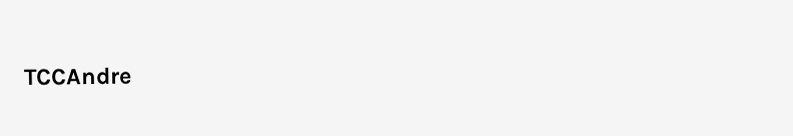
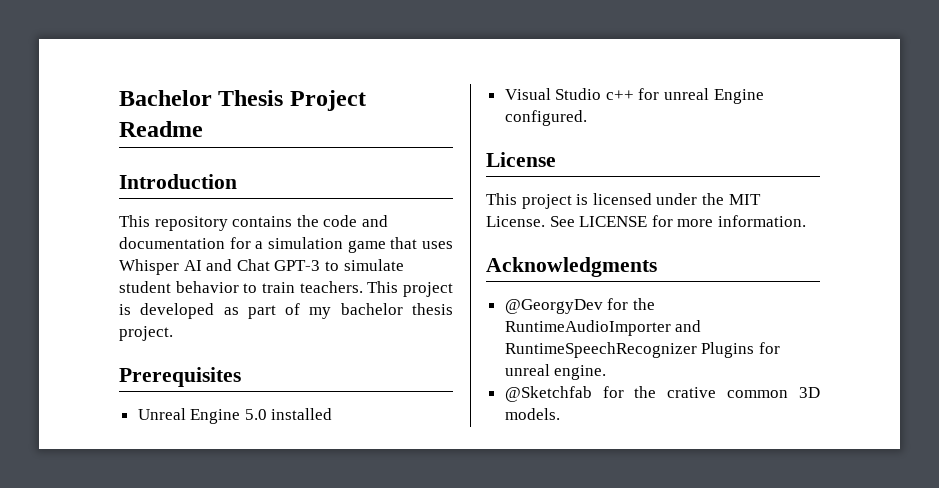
[23,66,132,86] TCCAndre -> [119,90,366,111] [119,121,203,137] [119,174,237,189] [119,215,388,231] [119,237,453,253] [119,259,404,275] [119,281,453,297] [119,303,453,319] [119,326,173,341] [119,367,241,387] [137,408,333,424] [504,88,764,104] [504,110,587,126] [486,152,556,167] [486,193,761,209] [486,215,806,227] [486,257,657,277] [504,298,655,314] [504,320,702,336] [504,342,780,358] [504,364,607,380] [504,386,820,402] [504,408,560,420] Bachelor Thesis Project Readme // Introduction // This repository contains the code and documentation for a simulation game that uses Whisper AI and Chat GPT-3 to simulate student behavior to train teachers. This project is developed as part of my bachelor thesis project. // Prerequisites // Unreal Engine 5.0 installed // Visual Studio c++ for unreal Engine configured. // License // This project is licensed under the MIT License. See LICENSE for more information. // Acknowledgments // @GeorgyDev for the RuntimeAudioImporter and RuntimeSpeechRecognizer Plugins for unreal engine. // @Sketchfab for the crative common 3D models.

